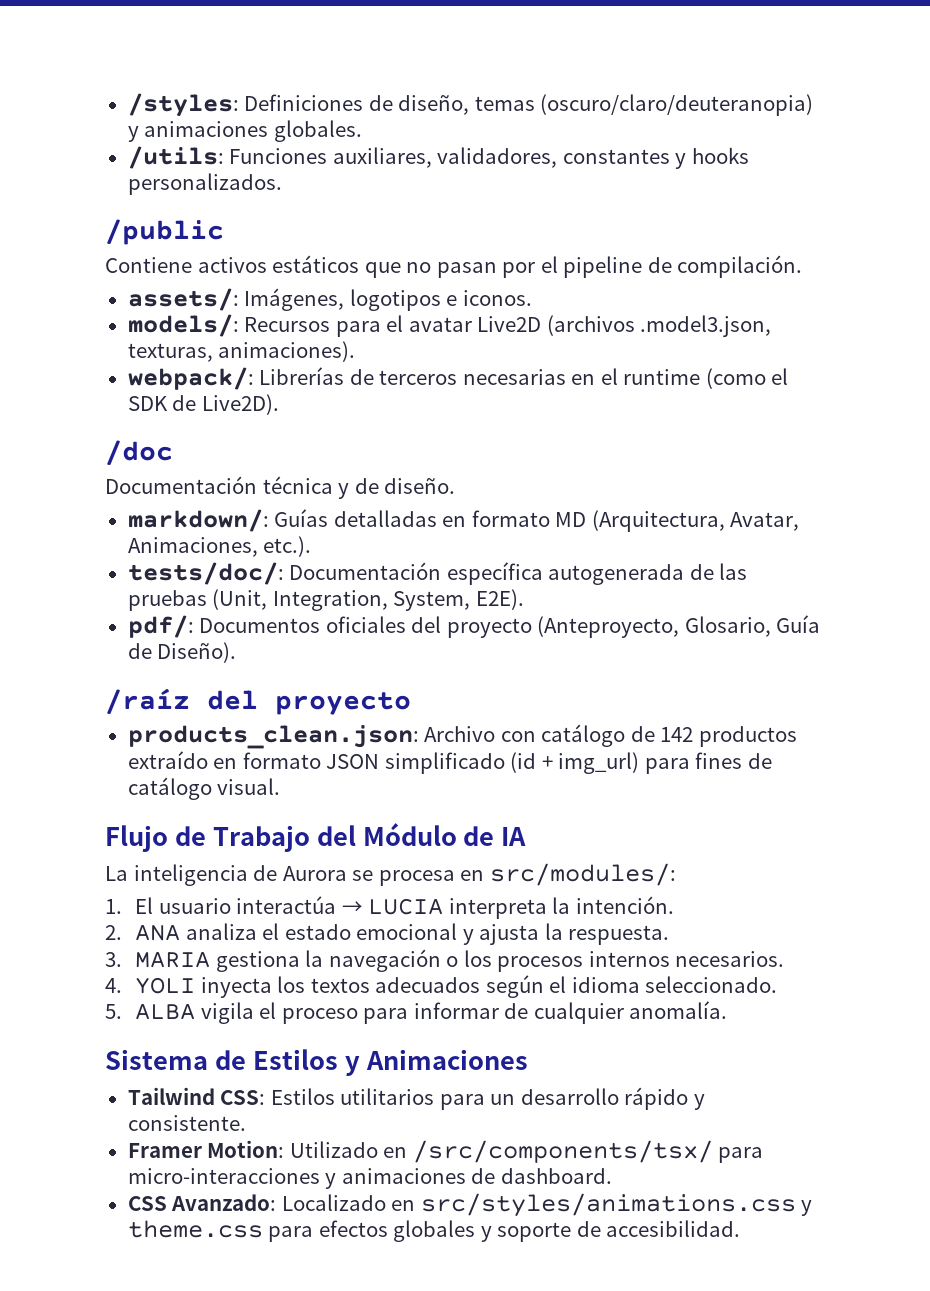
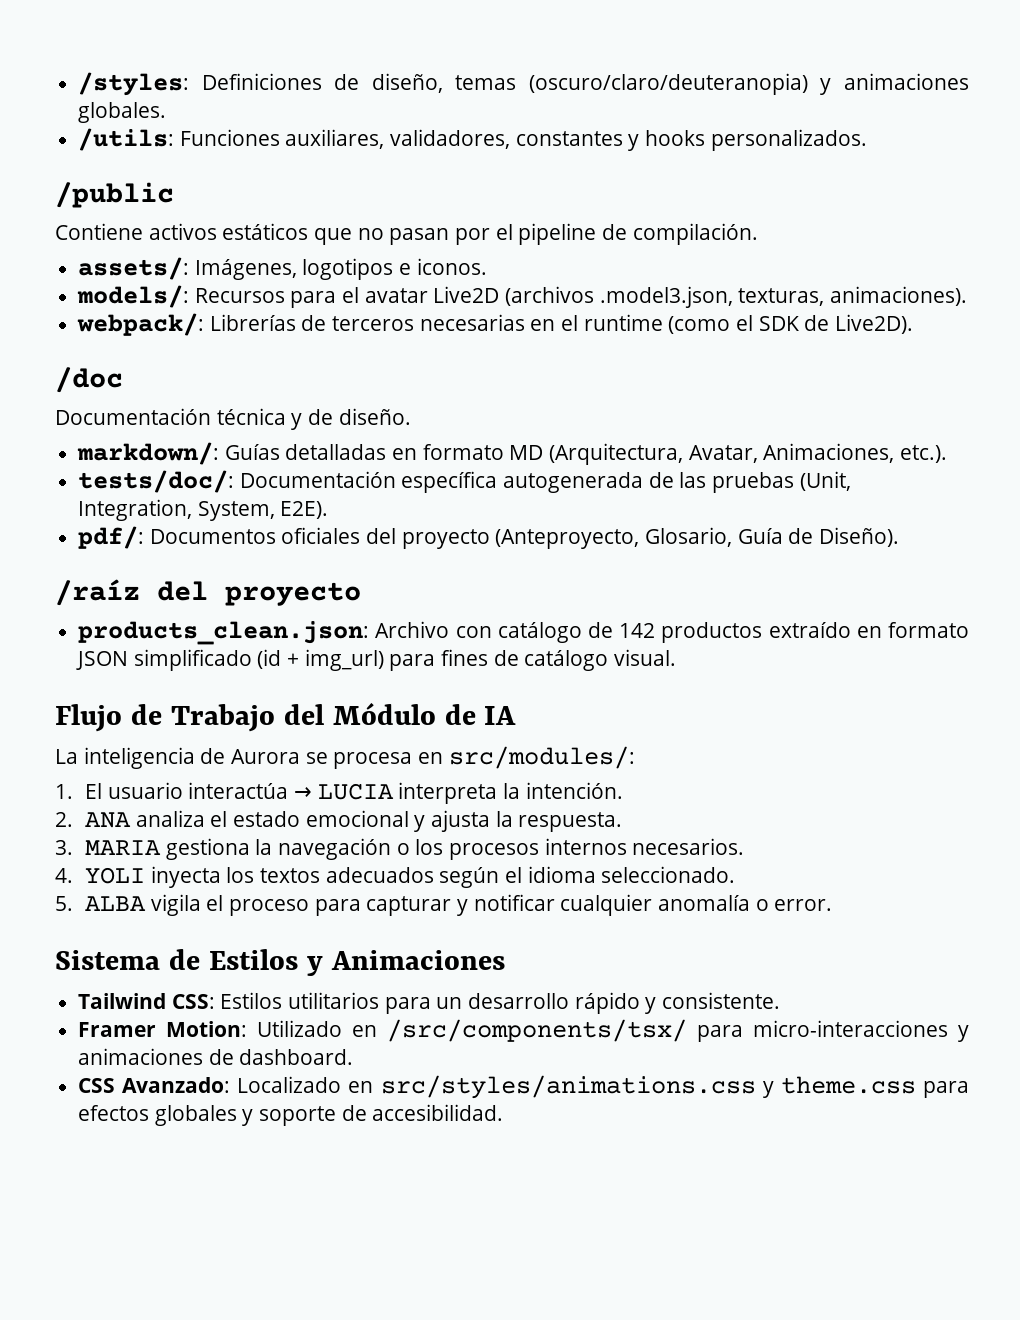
[413,1001,728,1024] informar de cualquier anomalía. -> [366,894,833,916] capturar y notificar cualquier anomalía o error.

